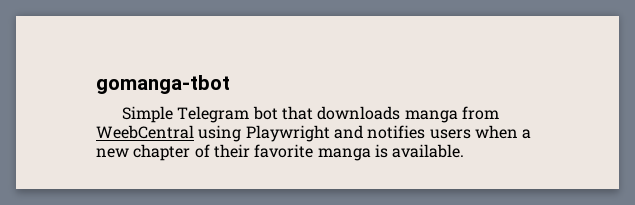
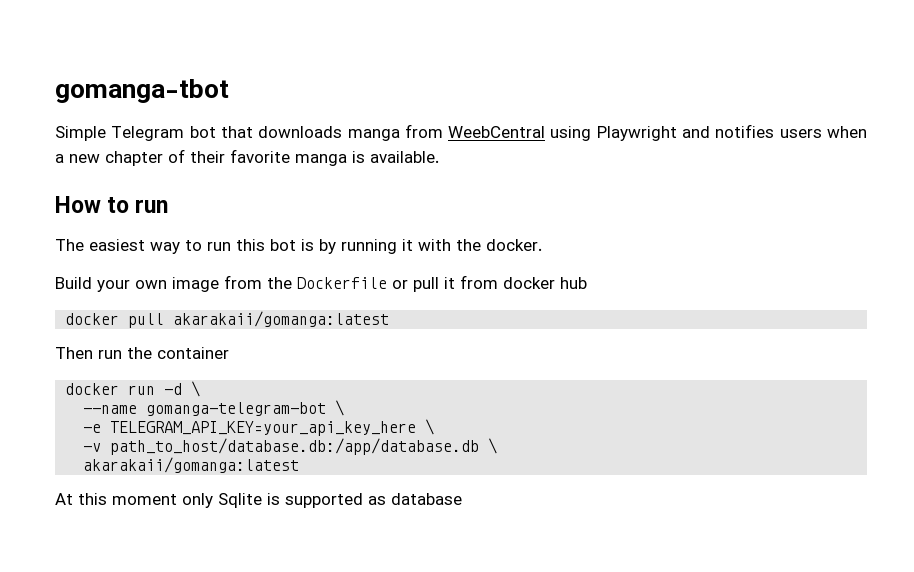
(465, 151) none -> [55,196,169,213] [55,239,542,254] [55,275,587,292] [65,311,390,328] [55,347,229,359] [65,381,201,397] [83,400,345,416] [83,419,435,436] [83,438,498,455] [83,457,300,473] [55,493,462,508] // How to run // The easiest way to run this bot is by running it with the docker. // Build your own image from the Dockerfile or pull it from docker hub // docker pull akarakaii/gomanga:latest // Then run the container // docker run -d \ // --name gomanga-telegram-bot \ // -e TELEGRAM_API_KEY=your_api_key_here \ // -v path_to_host/database.db:/app/database.db \ // akarakaii/gomanga:latest // At this moment only Sqlite is supported as database

